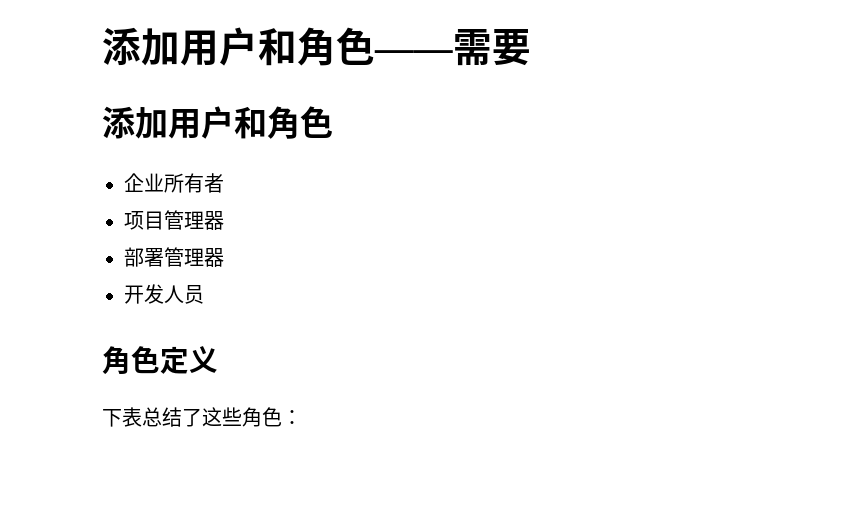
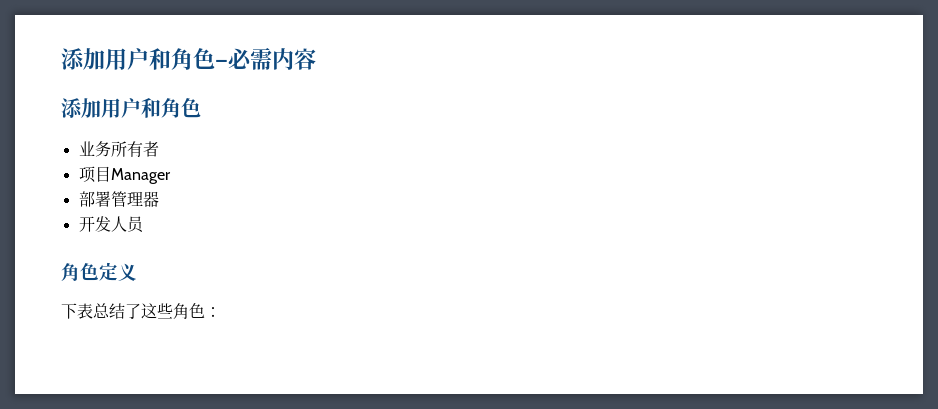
[102,27,531,66] 添加用户和角色——需要 -> [61,47,316,70] 添加用户和角色—必需内容
[124,173,164,192] 企业 -> [78,141,111,157] 业务
[164,210,224,230] 管理器 -> [110,168,171,184] Manager

